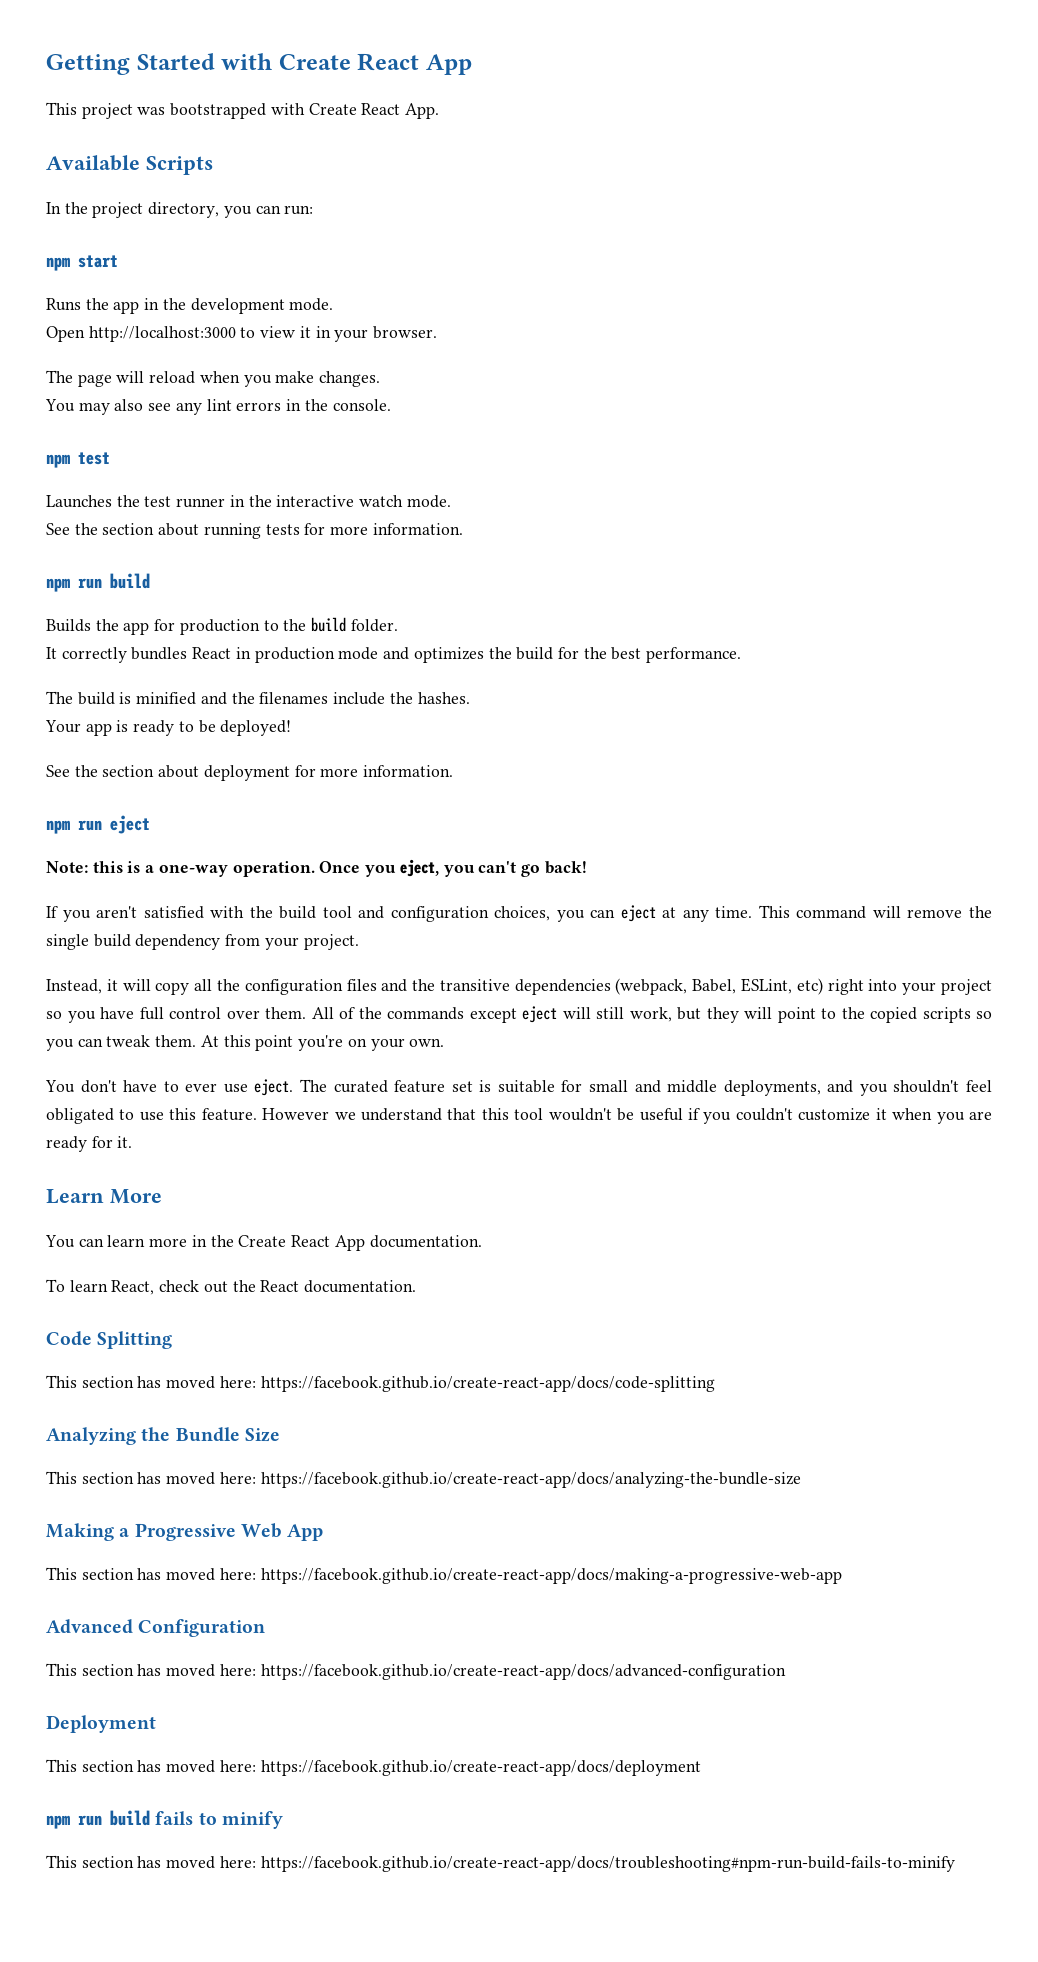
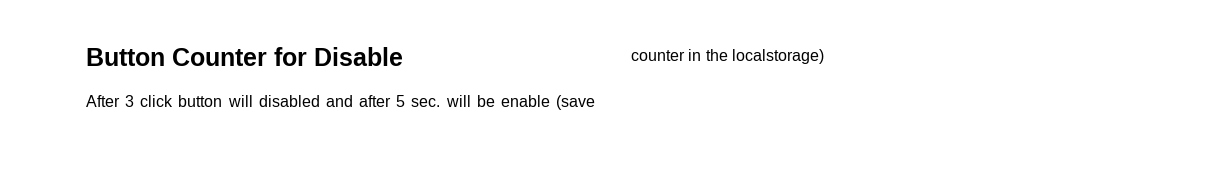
[46,53,473,75] [46,102,440,119] [46,155,213,175] [46,202,314,218] [46,255,118,271] [46,298,334,314] [46,326,438,342] [46,370,381,387] [45,399,391,415] [46,452,110,468] [46,495,451,508] [46,523,463,539] [46,573,150,592] [46,617,398,635] [46,647,742,663] [46,691,470,705] [45,720,292,736] [46,765,454,781] [46,815,150,834] [46,859,587,877] [46,905,992,922] [46,934,359,950] [46,978,992,995] [46,1006,992,1023] [46,1035,445,1051] [45,1079,992,1096] [46,1108,993,1124] [46,1136,133,1152] [46,1189,162,1204] [45,1235,482,1251] [46,1279,417,1295] [46,1331,173,1349] [46,1375,715,1392] [46,1427,280,1445] [46,1471,801,1488] [46,1523,324,1541] [46,1567,842,1584] [46,1619,266,1637] [46,1663,786,1680] [46,1715,156,1733] [46,1759,701,1776] [46,1810,283,1829] [46,1855,955,1872] Getting Started with Create React App // This project was bootstrapped with Create React App. // Available Scripts // In the project directory, you can run: // npm start // Runs the app in the development mode. // Open http://localhost:3000 to view it in your browser. // The page will reload when you make changes. // You may also see any lint errors in the console. // npm test // Launches the test runner in the interactive watch mode. // See the section about running tests for more information. // npm run build // Builds the app for production to the build folder. // It correctly bundles React in production mode and optimizes the build for the best performance. // The build is minified and the filenames include the hashes. // Your app is ready to be deployed! // See the section about deployment for more information. // npm run eject // Note: this is a one-way operation. Once you eject, you can't go back! // If you aren't satisfied with the build tool and configuration choices, you can eject at any time. This command will remove the single build dependency from your project. // Instead, it will copy all the configuration files and the transitive dependencies (webpack, Babel, ESLint, etc) right into your project so you have full control over them. All of the commands except eject will still work, but they will point to the copied scripts so you can tweak them. At this point you're on your own. // You don't have to ever use eject. The curated feature set is suitable for small and middle deployments, and you shouldn't feel obligated to use this feature. However we understand that this tool wouldn't be useful if you couldn't customize it when you are ready for it. // Learn More // You can learn more in the Create React App documentation. // To learn React, check out the React documentation. // Code Splitting // This section has moved here: https://facebook.github.io/create-react-app/docs/code-splitting // Analyzing the Bundle Size // This section has moved here: https://facebook.github.io/create-react-app/docs/analyzing-the-bundle-size // Making a Progressive Web App // This section has moved here: https://facebook.github.io/create-react-app/docs/making-a-progressive-web-app // Advanced Configuration // This section has moved here: https://facebook.github.io/create-react-app/docs/advanced-configuration // Deployment // This section has moved here: https://facebook.github.io/create-react-app/docs/deployment // npm run build fails to minify // This section has moved here: https://facebook.github.io/create-react-app/docs/troubleshooting#npm-run-build-fails-to-minify -> [86,47,403,66] [86,95,595,110] [631,49,824,64] Button Counter for Disable // After 3 click button will disabled and after 5 sec. will be enable (save counter in the localstorage)

